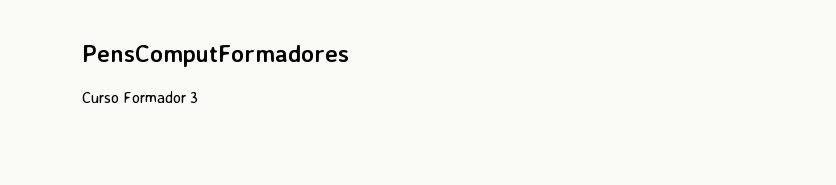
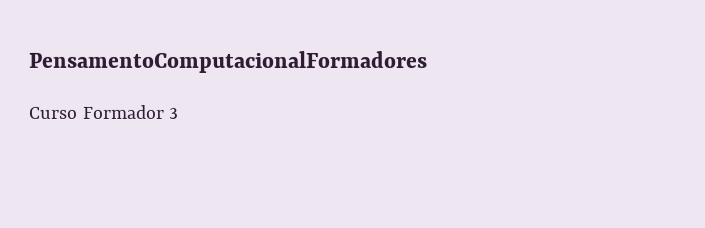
[82,45,349,67] PensComputFormadores -> [29,50,428,74] PensamentoComputacionalFormadores

